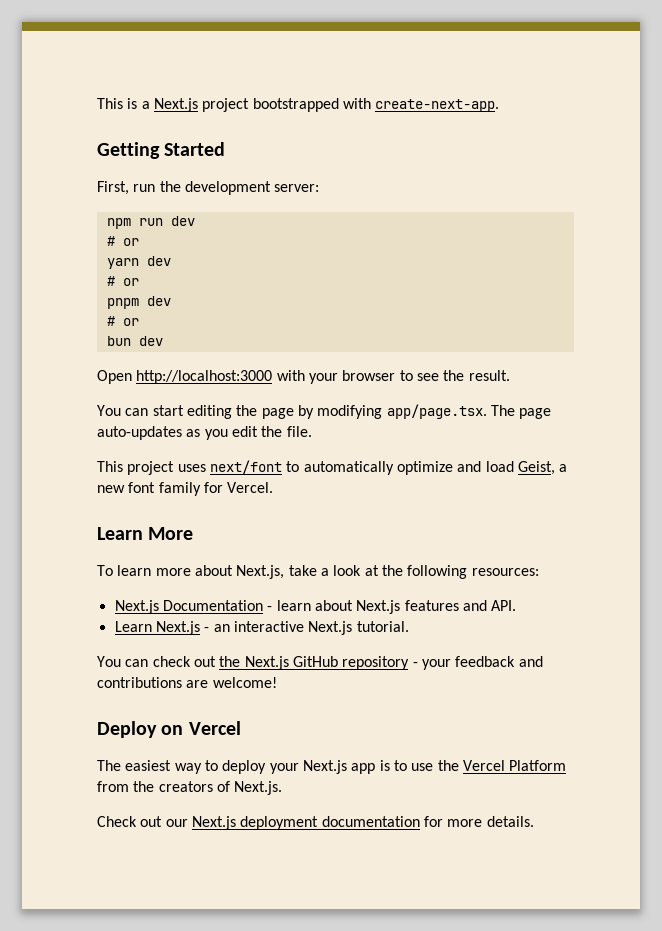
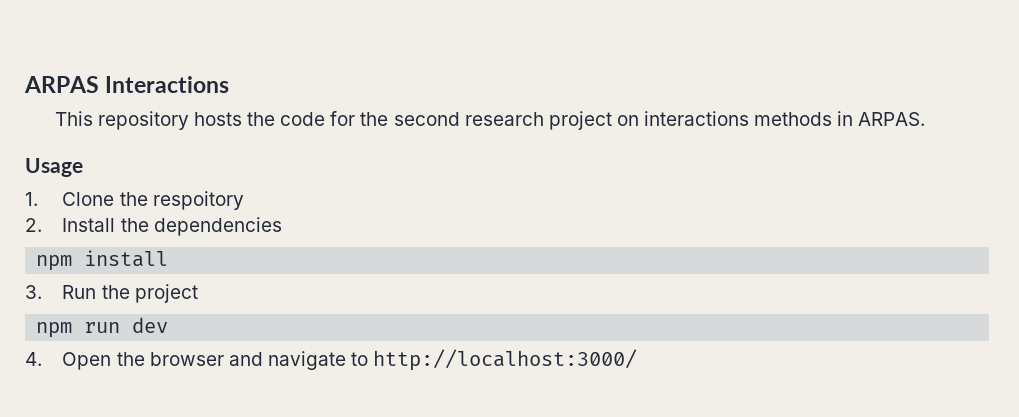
[97,98,500,112] [97,142,226,159] [97,181,320,195] [106,216,195,229] [106,236,139,246] [106,256,171,269] [106,276,139,286] [106,296,171,309] [106,316,139,326] [106,336,163,346] [97,370,510,384] [97,404,552,419] [97,426,312,440] [97,460,568,475] [97,482,274,496] [97,527,194,540] [97,565,539,579] [114,600,517,614] [114,621,409,635] [97,656,543,670] [97,677,277,688] [97,721,241,738] [97,760,567,774] [97,781,283,795] [97,816,534,830] This is a Next.js project bootstrapped with create-next-app. // Getting Started // First, run the development server: // npm run dev // # or // yarn dev // # or // pnpm dev // # or // bun dev // Open http://localhost:3000 with your browser to see the result. // You can start editing the page by modifying app/page.tsx. The page auto-updates as you edit the file. // This project uses next/font to automatically optimize and load Geist, a new font family for Vercel. // Learn More // To learn more about Next.js, take a look at the following resources: // Next.js Documentation - learn about Next.js features and API. // Learn Next.js - an interactive Next.js tutorial. // You can check out the Next.js GitHub repository - your feedback and contributions are welcome! // Deploy on Vercel // The easiest way to deploy your Next.js app is to use the Vercel Platform from the creators of Next.js. // Check out our Next.js deployment documentation for more details. -> [24,76,230,93] [54,111,926,130] [25,158,83,177] [25,191,244,210] [25,217,282,236] [36,250,169,271] [25,284,198,303] [36,317,169,338] [25,349,638,371] ARPAS Interactions // This repository hosts the code for the second research project on interactions methods in ARPAS. // Usage // 1. Clone the respoitory // 2. Install the dependencies // npm install // 3. Run the project // npm run dev // 4. Open the browser and navigate to http://localhost:3000/

